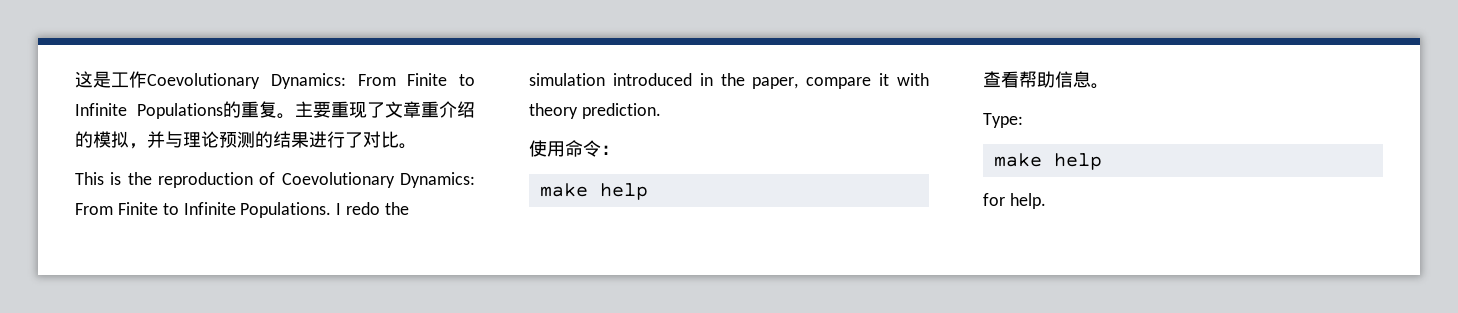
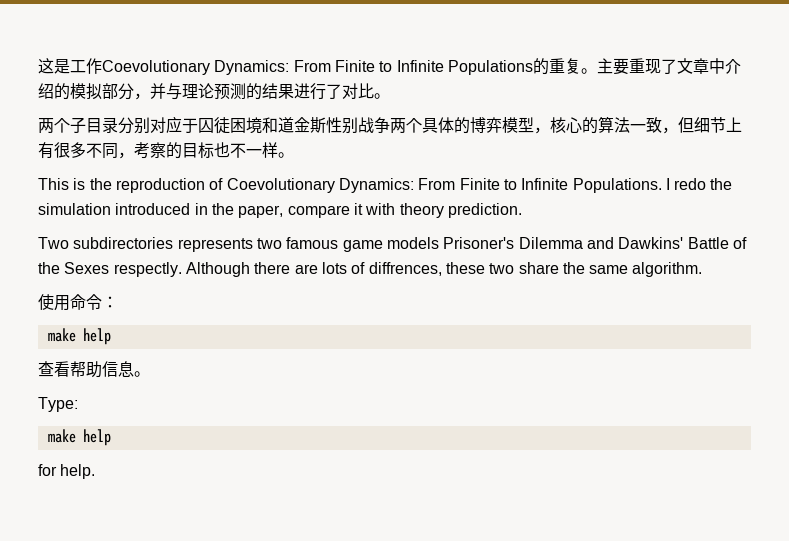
[421,101,439,118] 重 -> [708,58,725,74] 中
(129, 139) none -> [102,83,134,100] 部分
(417, 146) none -> [38,116,742,134] [38,142,294,159] // 两个子目录分别对应于囚徒困境和道金斯性别战争两个具体的博弈模型，核心的算法一致，但细节上有很多不同，考察的目标也不一样。
(661, 111) none -> [38,237,747,252] [38,262,703,277] // Two subdirectories represents two famous game models Prisoner's Dilemma and Dawkins' Battle of the Sexes respectly. Although there are lots of diffrences, these two share the same algorithm.

